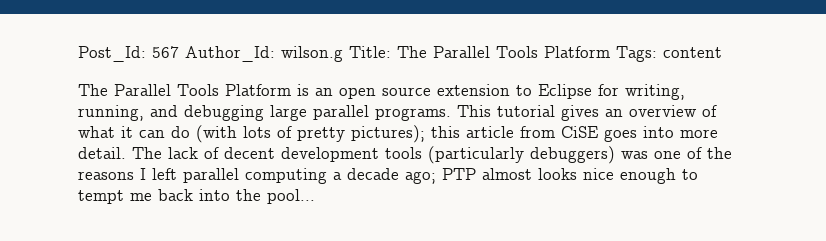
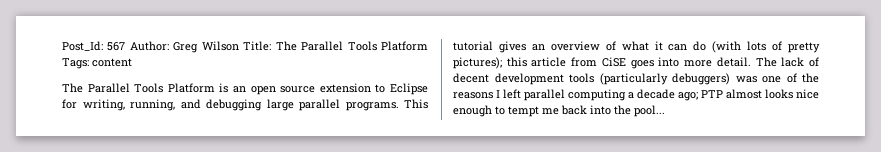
[185,46,343,62] Author_Id: wilson.g -> [129,41,239,53] Author: Greg Wilson

